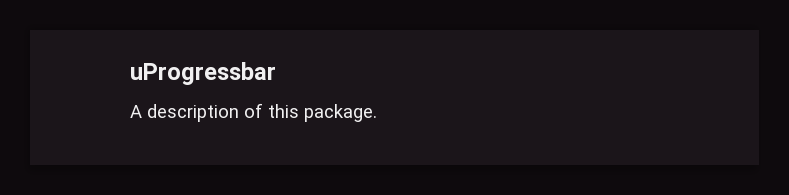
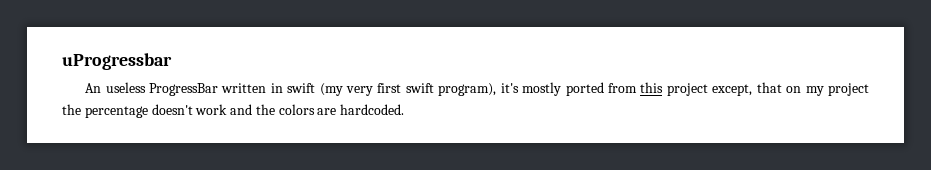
[130,103,377,122] A description of this package. -> [85,82,870,96] [62,104,405,118] An useless ProgressBar written in swift (my very first swift program), it's mostly ported from this project except, that on my project the percentage doesn't work and the colors are hardcoded.

